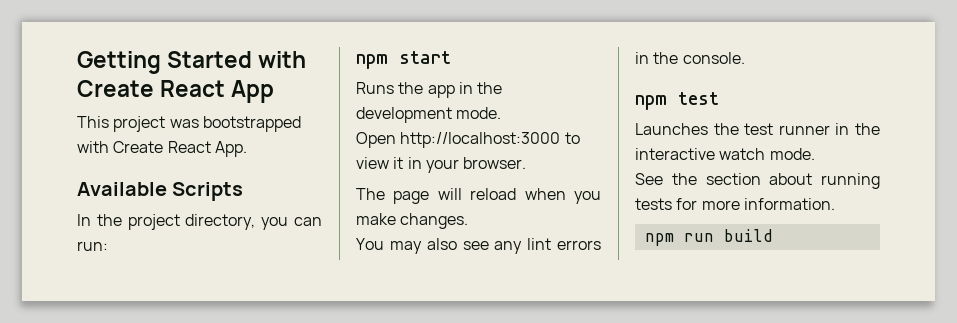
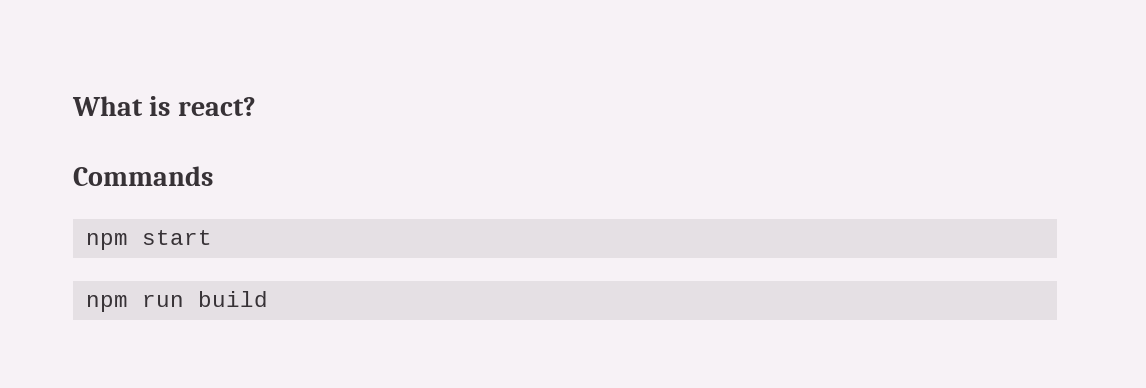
[77,51,307,74] [77,80,275,103] [77,116,301,132] [77,141,247,157] [77,182,244,201] [77,214,322,230] [77,241,108,251] [356,51,451,69] [356,82,503,98] [356,107,502,123] [356,132,580,148] [356,157,527,173] [356,188,601,204] [356,213,469,229] [356,238,601,254] [635,52,745,64] [635,92,719,110] [635,123,880,135] [635,148,815,160] [635,173,880,189] [635,198,835,210] Getting Started with Create React App // This project was bootstrapped with Create React App. // Available Scripts // In the project directory, you can run: // npm start // Runs the app in the development mode. // Open http://localhost:3000 to view it in your browser. // The page will reload when you make changes. // You may also see any lint errors in the console. // npm test // Launches the test runner in the interactive watch mode. // See the section about running tests for more information. -> [72,96,256,116] [73,166,213,186] [86,230,213,250] What is react? // Commands // npm start

